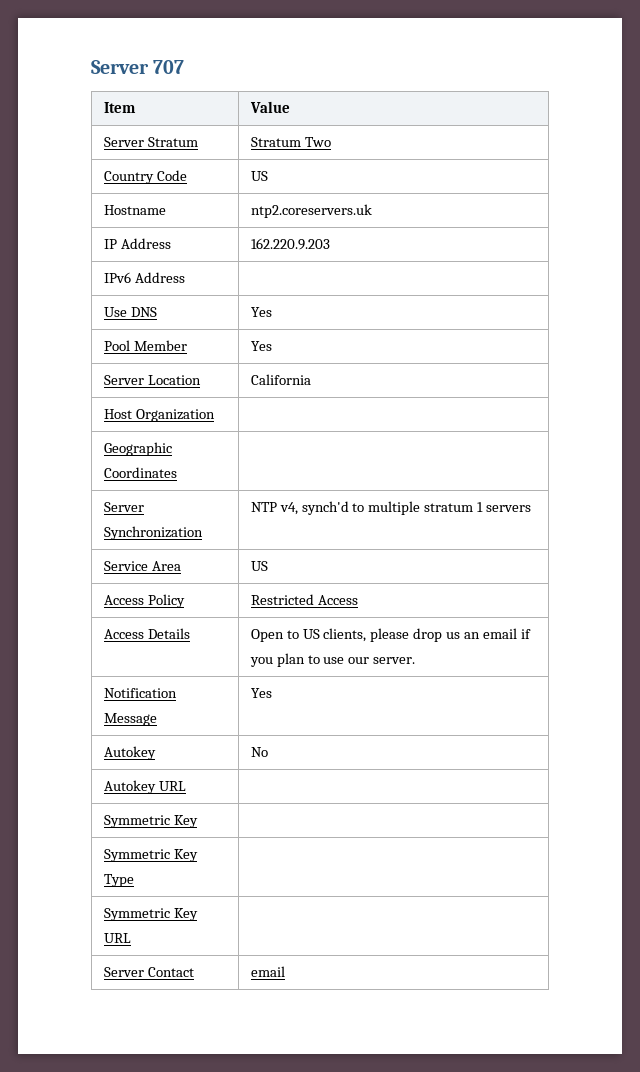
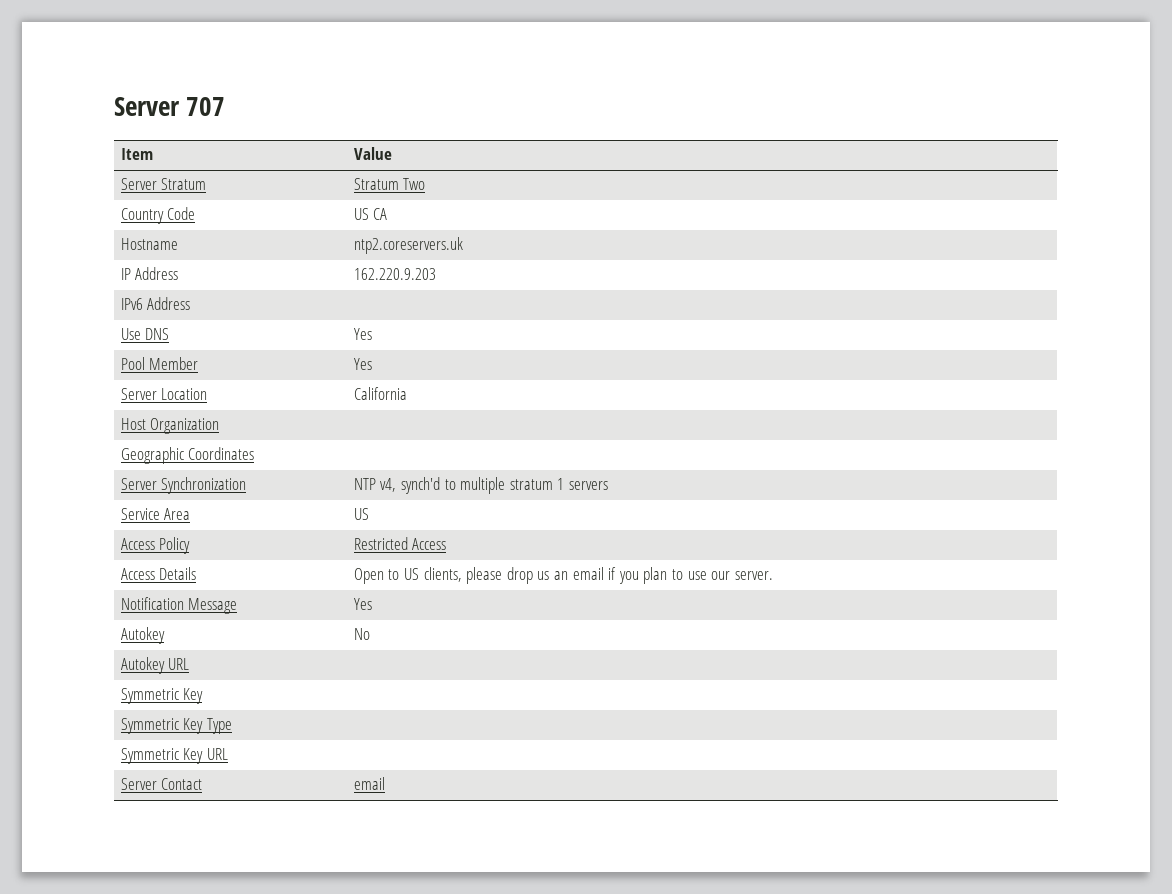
(268, 176) none -> [373,208,388,220] CA

